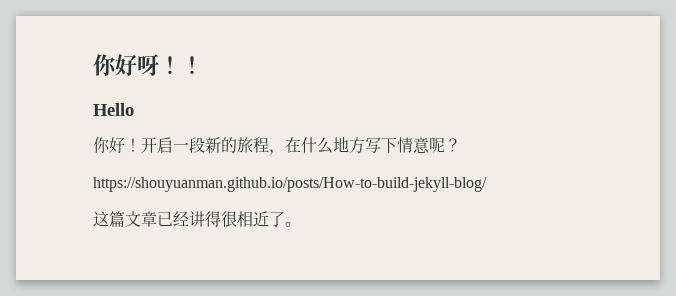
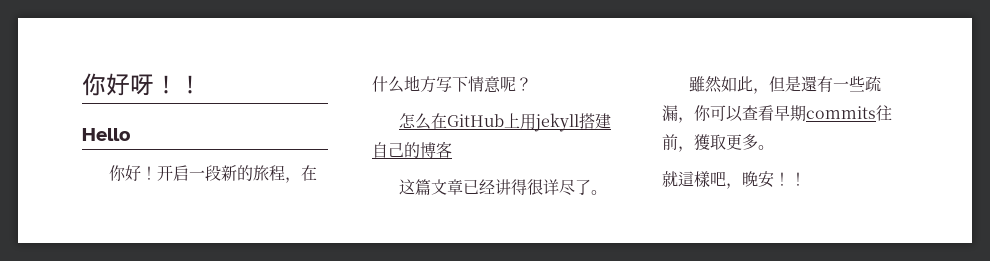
[93,177,487,192] https://shouyuanman.github.io/posts/How-to-build-jekyll-blog/ -> [398,113,611,132] [372,141,452,158] 怎么在GitHub上用jekyll搭建自己的博客
[237,211,269,227] 相近 -> [542,179,575,196] 详尽
(301, 224) none -> [688,76,882,94] [662,105,892,123] [662,134,774,152] [662,171,806,189] // 雖然如此，但是還有一些疏漏，你可以查看早期commits往前，獲取更多。 // 就這樣吧，晚安！！

